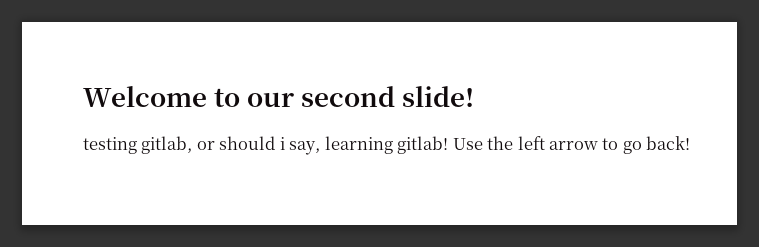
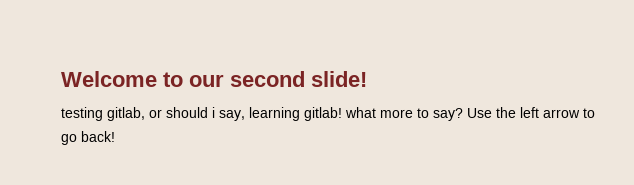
(449, 145) none -> [345,107,463,121] what more to say?

